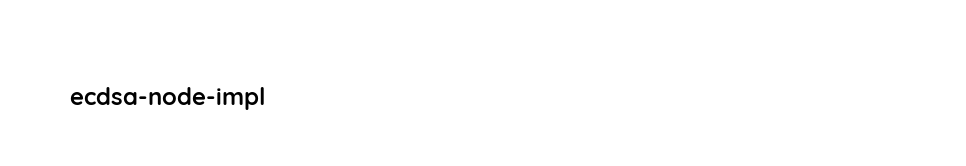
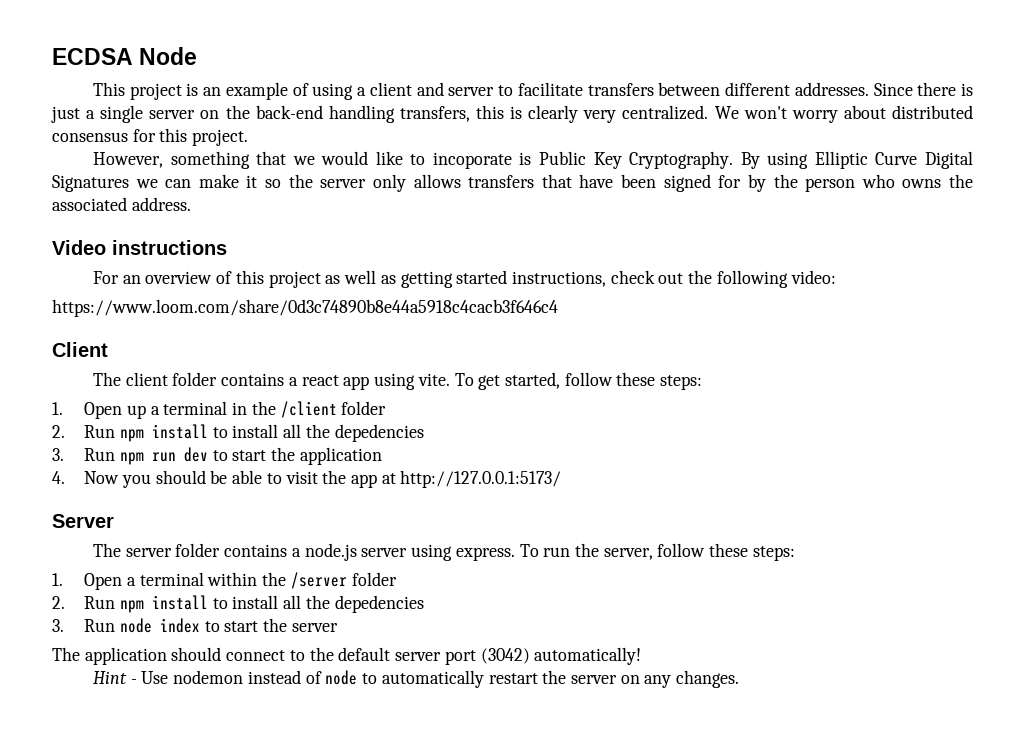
[70,87,265,110] ecdsa-node-impl -> [52,47,198,65] [92,82,974,100] [51,105,973,123] [52,128,249,146] [92,151,973,169] [52,174,973,192] [52,197,191,211] [52,240,227,255] [92,270,836,288] [52,299,558,317] [52,342,108,357] [92,372,703,390] [52,401,387,419] [52,424,424,442] [52,447,382,465] [52,470,562,488] [52,514,114,528] [92,543,795,561] [52,572,397,590] [52,595,424,613] [52,618,338,633] [52,647,642,665] [92,670,740,688] ECDSA Node // This project is an example of using a client and server to facilitate transfers between different addresses. Since there is just a single server on the back-end handling transfers, this is clearly very centralized. We won't worry about distributed consensus for this project. // However, something that we would like to incoporate is Public Key Cryptography. By using Elliptic Curve Digital Signatures we can make it so the server only allows transfers that have been signed for by the person who owns the associated address. // Video instructions // For an overview of this project as well as getting started instructions, check out the following video: // https://www.loom.com/share/0d3c74890b8e44a5918c4cacb3f646c4 // Client // The client folder contains a react app using vite. To get started, follow these steps: // 1. Open up a terminal in the /client folder // 2. Run npm install to install all the depedencies // 3. Run npm run dev to start the application // 4. Now you should be able to visit the app at http://127.0.0.1:5173/ // Server // The server folder contains a node.js server using express. To run the server, follow these steps: // 1. Open a terminal within the /server folder // 2. Run npm install to install all the depedencies // 3. Run node index to start the server // The application should connect to the default server port (3042) automatically! // Hint - Use nodemon instead of node to automatically restart the server on any changes.

